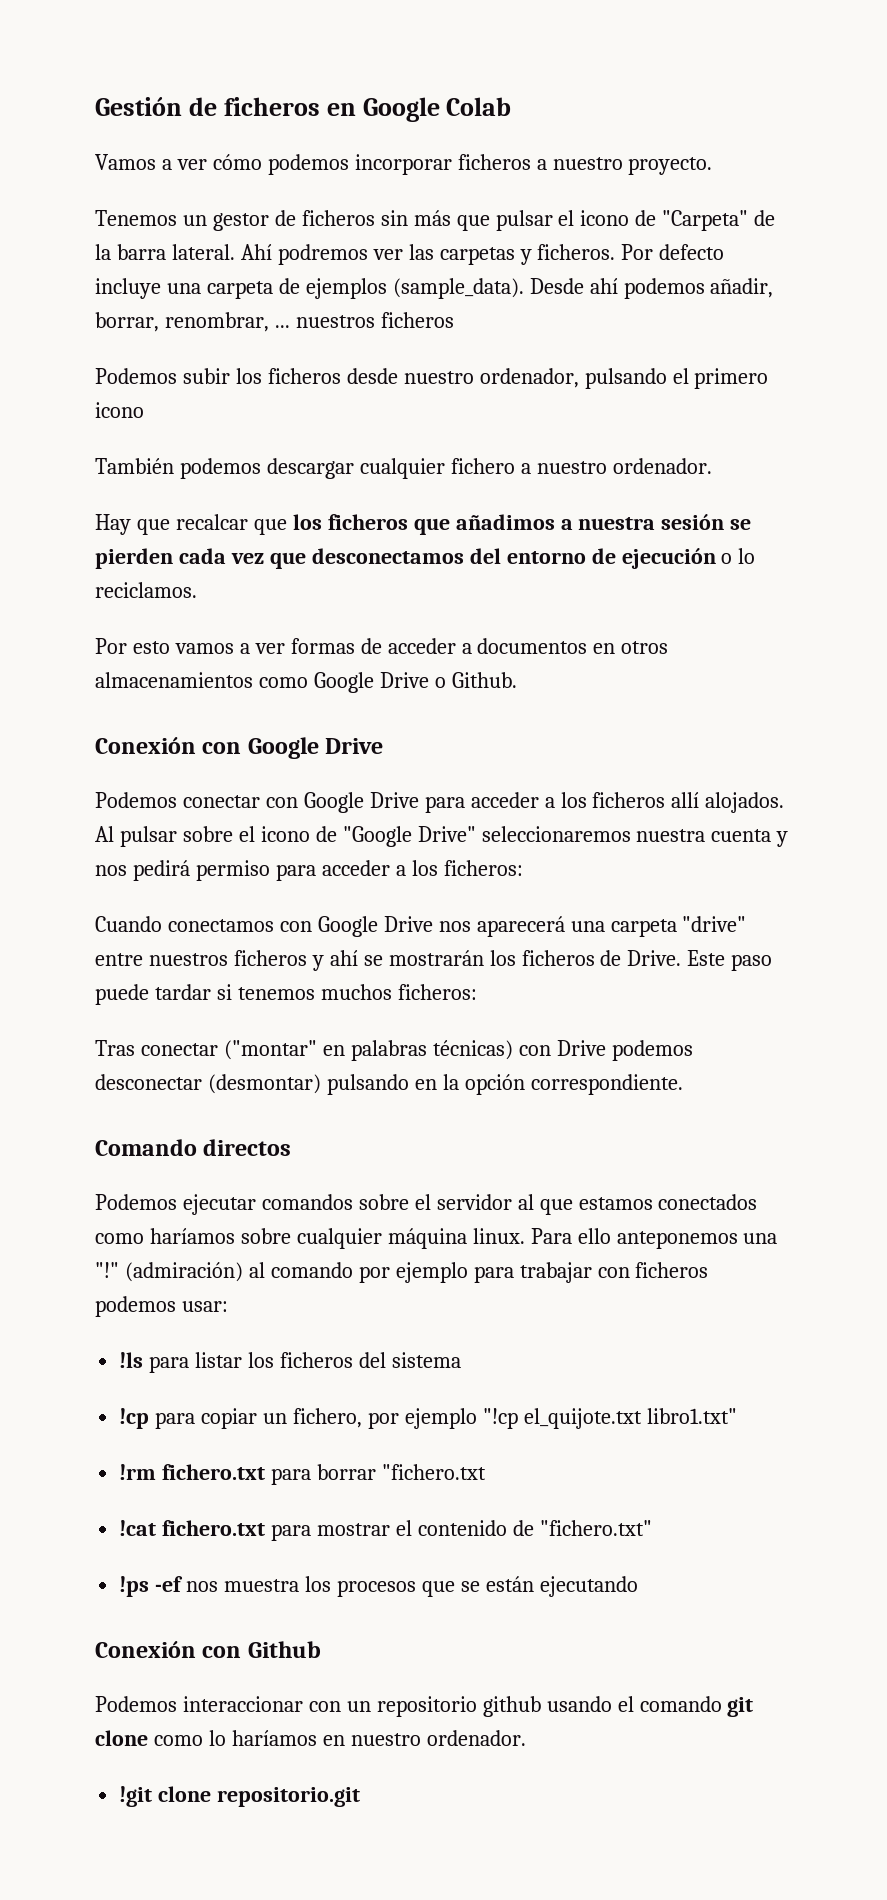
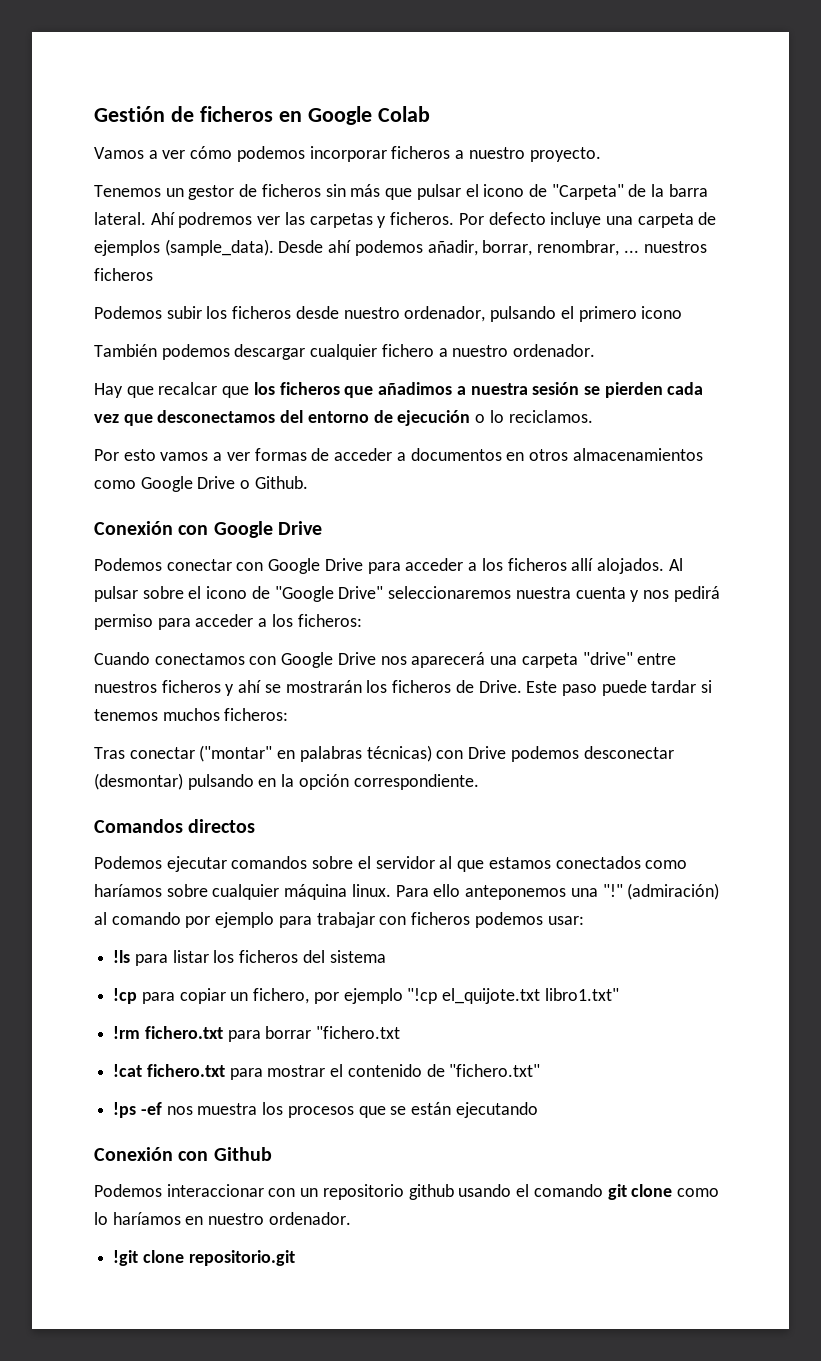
[95,1139,197,1156] Comando -> [94,819,183,833] Comandos

